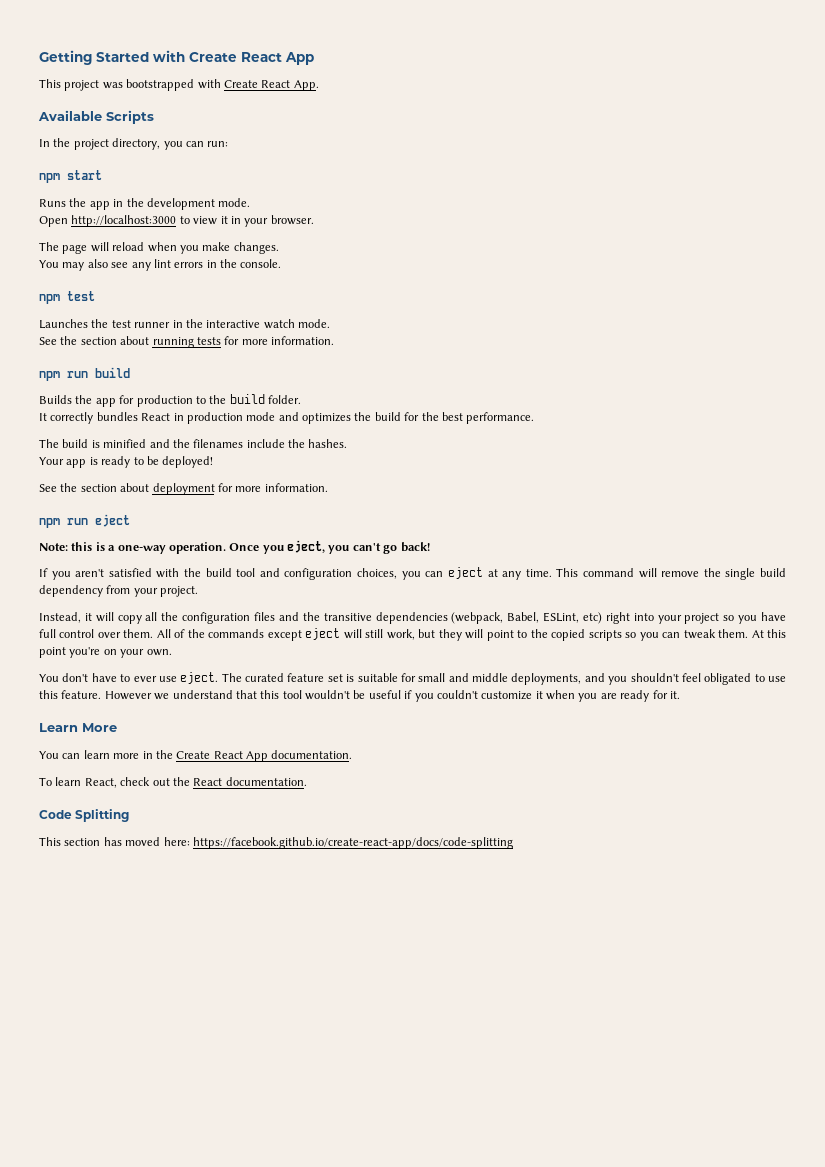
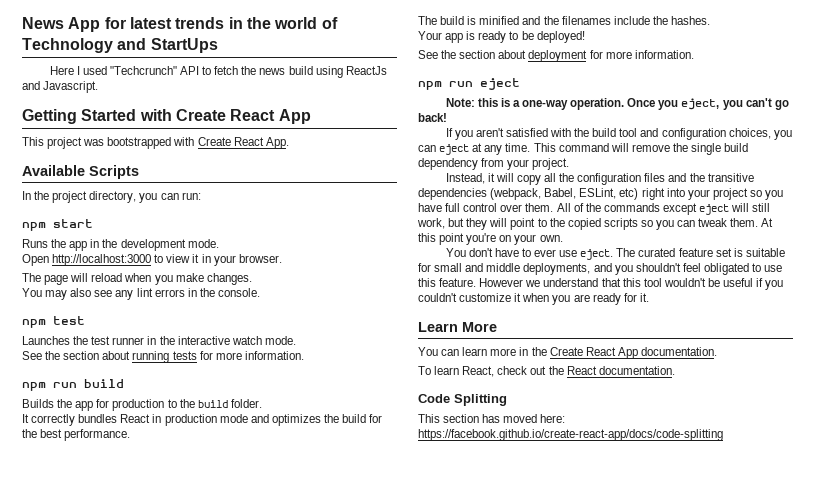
(39, 57) none -> [22,17,338,32] [22,38,218,53] [49,66,387,78] [22,81,99,93] News App for latest trends in the world of Technology and StartUps // Here I used "Techcrunch" API to fetch the news build using ReactJs and Javascript. //

